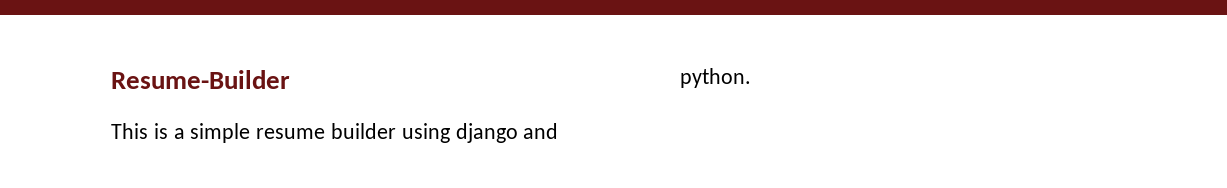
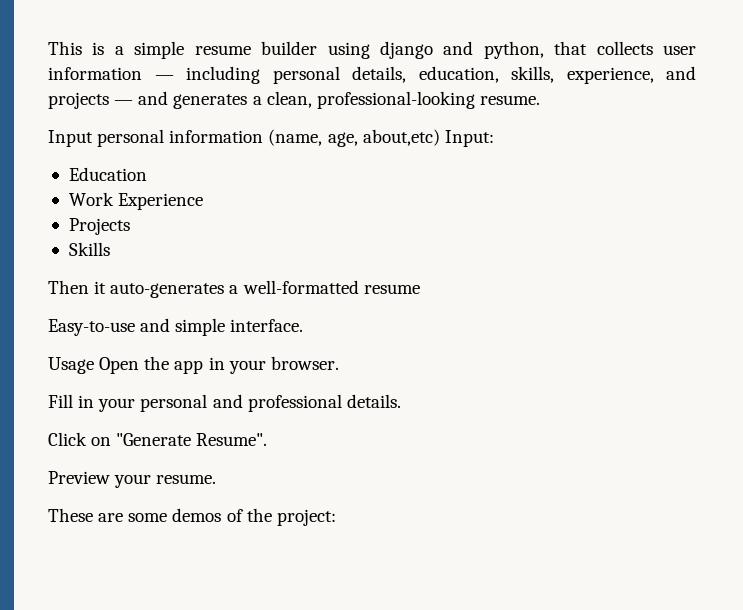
[111,70,290,89] Resume-Builder // -> (48, 48) none
[680,68,751,88] python. -> [483,41,696,59] [48,66,696,84] [48,91,540,109] [48,129,494,147] [68,167,147,181] [68,192,204,210] [68,218,130,235] [68,242,110,256] [48,280,420,298] [48,318,304,336] [48,356,339,374] [48,394,401,412] [48,432,268,446] [48,471,217,488] [48,508,336,526] python, that collects user information — including personal details, education, skills, experience, and projects — and generates a clean, professional-looking resume. // Input personal information (name, age, about,etc) Input: // Education // Work Experience // Projects // Skills // Then it auto-generates a well-formatted resume // Easy-to-use and simple interface. // Usage Open the app in your browser. // Fill in your personal and professional details. // Click on "Generate Resume". // Preview your resume. // These are some demos of the project:

